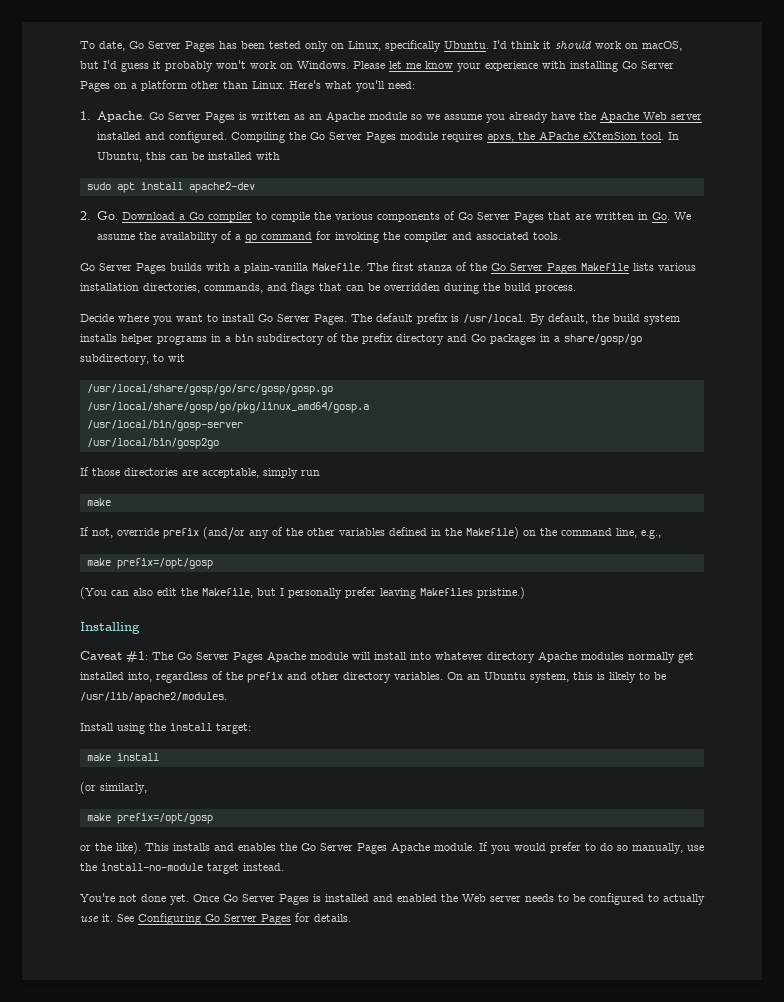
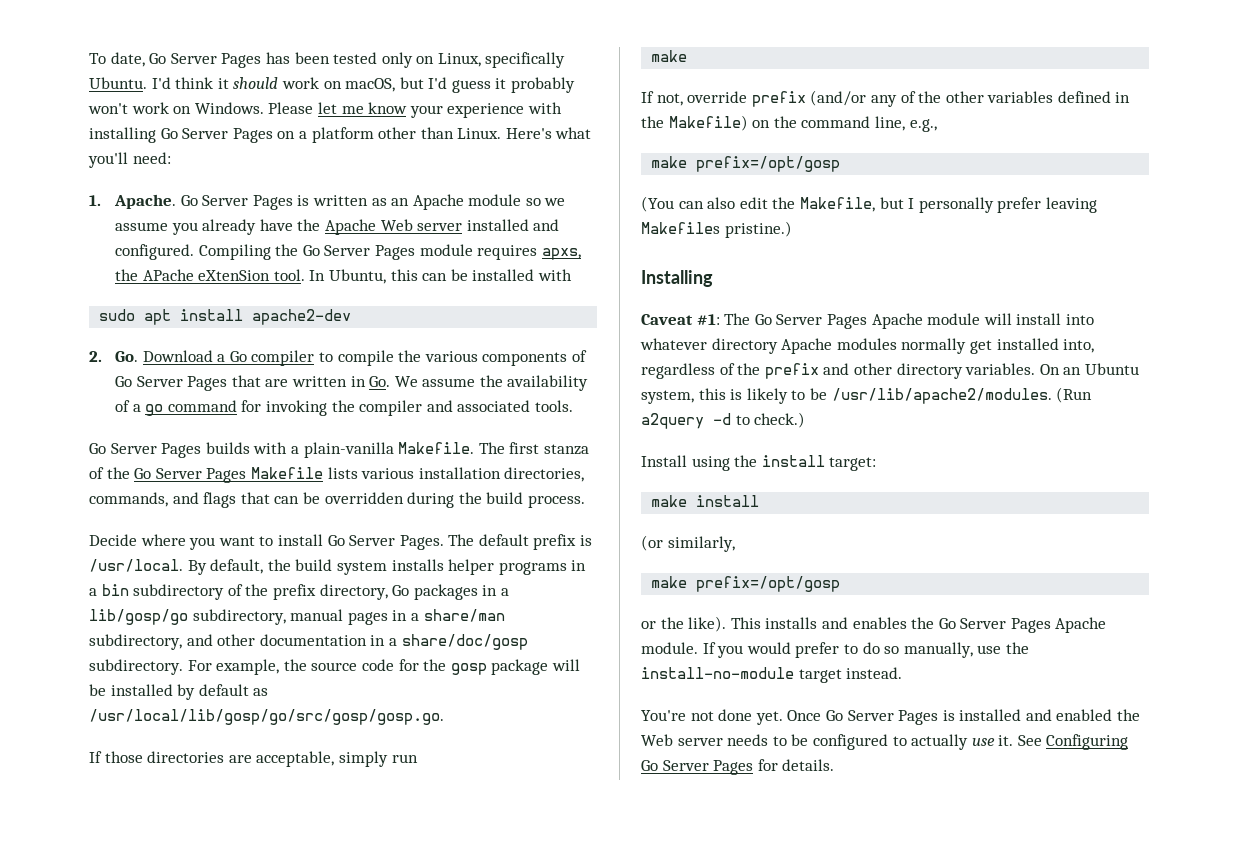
[396,334,467,345] directory and -> [319,584,388,600] directory,
[564,334,642,345] [80,354,185,365] [86,384,333,395] [86,402,369,413] [86,420,243,431] [86,438,219,449] share/gosp/go subdirectory, to wit // /usr/local/share/gosp/go/src/gosp/gosp.go // /usr/local/share/gosp/go/pkg/linux_amd64/gosp.a // /usr/local/bin/gosp-server // /usr/local/bin/gosp2go -> [89,609,505,625] [89,634,528,650] [89,659,580,675] [89,684,269,700] [89,709,444,725] lib/gosp/go subdirectory, manual pages in a share/man subdirectory, and other documentation in a share/doc/gosp subdirectory. For example, the source code for the gosp package will be installed by default as /usr/local/lib/gosp/go/src/gosp/gosp.go.
(227, 697) none -> [1056,387,1093,403] [641,412,806,429] (Run a2query -d to check.)

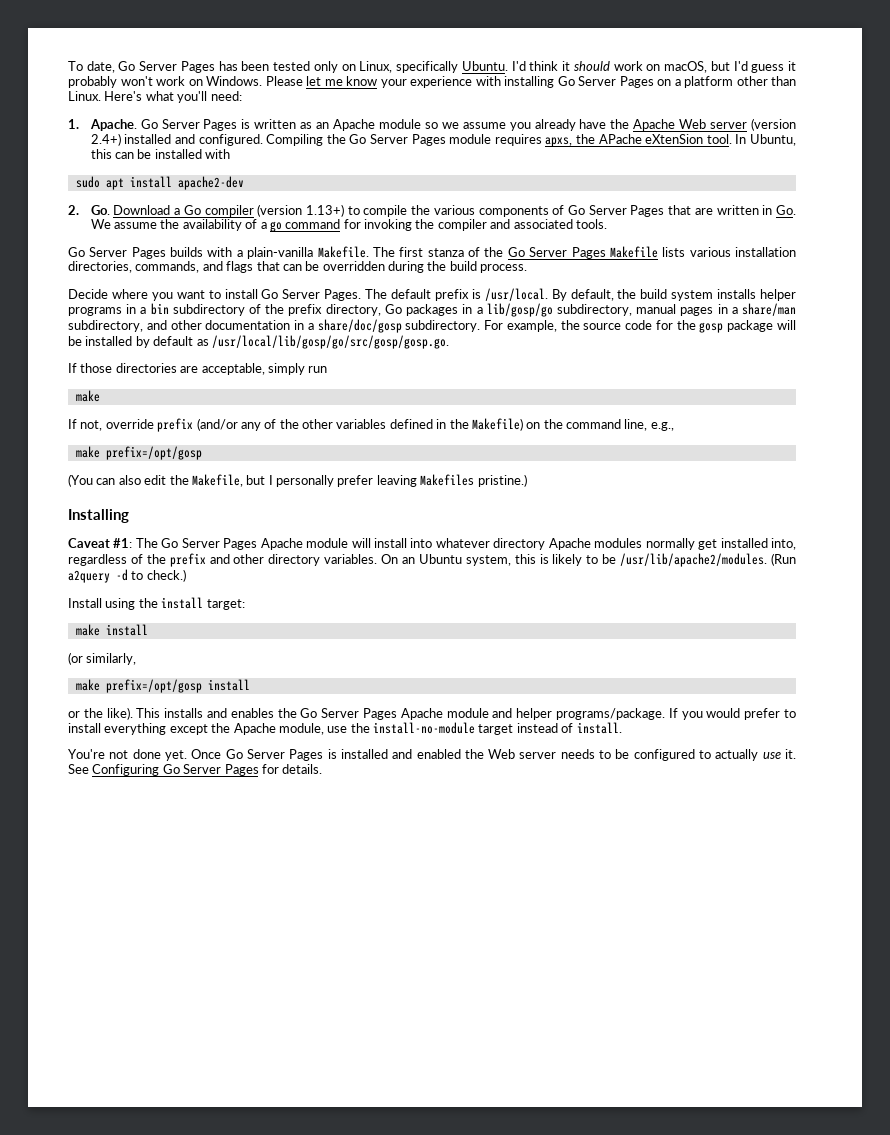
(463, 227) none -> [751,118,797,131] [90,133,121,146] (version 2.4+)
(315, 358) none -> [257,204,345,217] (version 1.13+)
(841, 584) none -> [207,679,250,691] install
[641,642,698,654] module. -> [446,708,666,720] module and helper programs/package.
[862,642,973,658] do so manually, -> [68,723,324,735] install everything except the Apache module,
[846,667,903,679] instead. -> [516,722,622,734] instead of install.

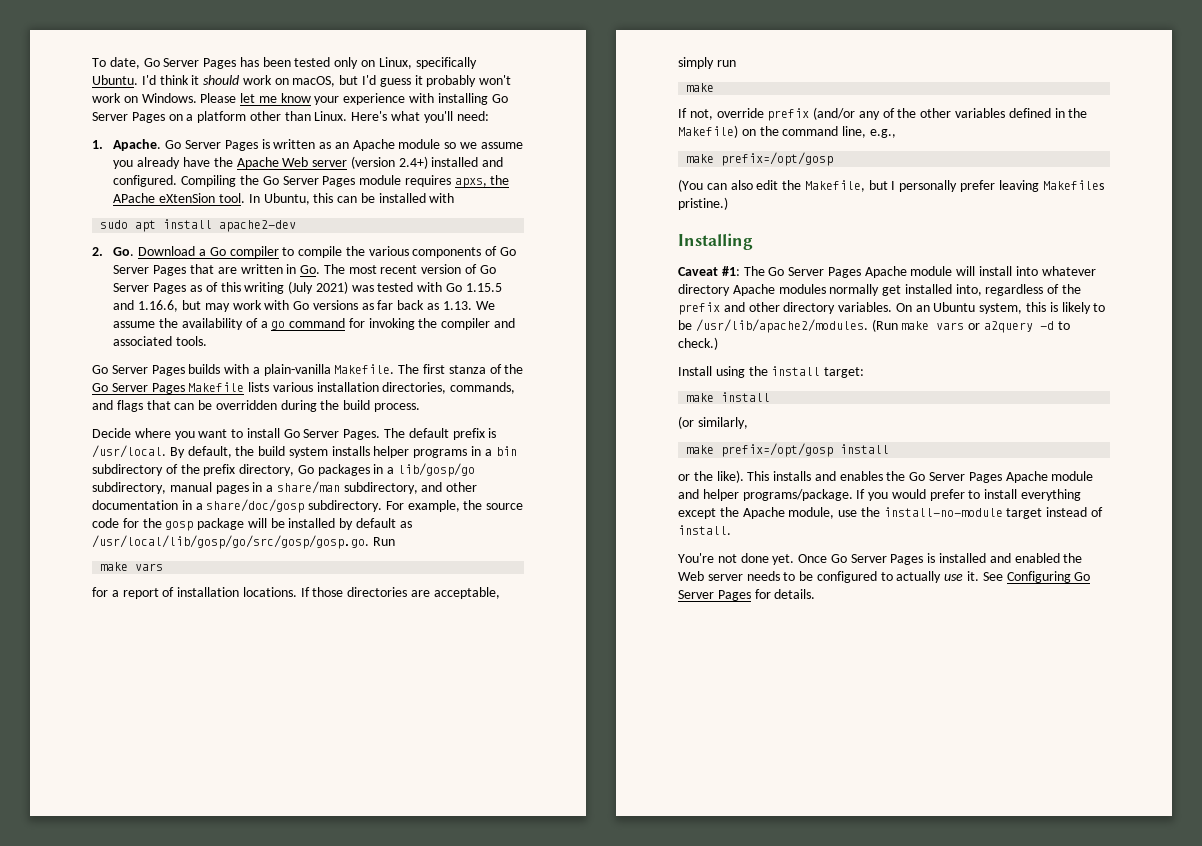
[257,204,345,217] (version 1.13+) -> (279, 252) none
(796, 210) none -> [323,264,496,274] [113,281,502,294] [113,300,472,312] The most recent version of Go Server Pages as of this writing (July 2021) was tested with Go 1.15.5 and 1.16.6, but may work with Go versions as far back as 1.13.
(449, 342) // -> [372,537,395,546] [100,562,164,571] [92,587,297,599] Run // make vars // for a report of installation locations.
(797, 559) none -> [901,321,981,330] make vars or

